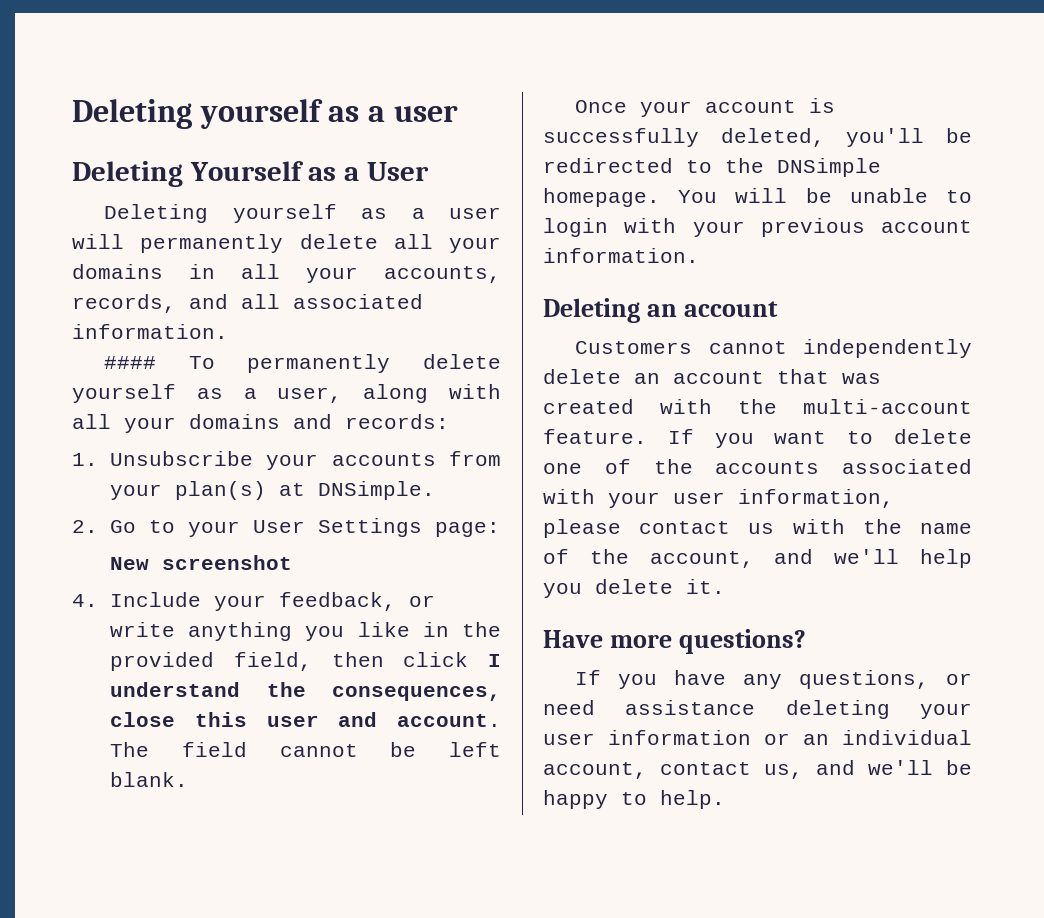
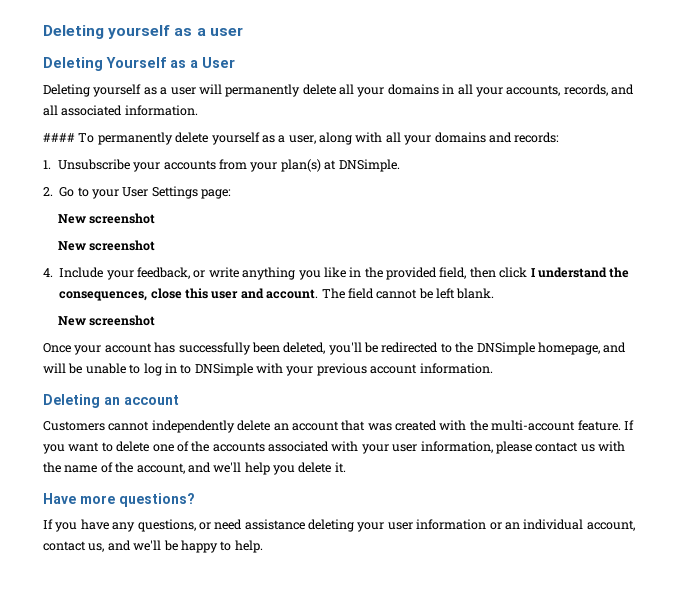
(293, 562) none -> [57,240,156,251] // New screenshot
(189, 779) none -> [57,315,156,326] // New screenshot
[809,98,836,113] [543,128,699,147] is successfully -> [154,342,280,355] has successfully been
[543,188,718,207] homepage. You -> [537,342,627,355] homepage, and
[543,218,608,237] login -> [143,363,253,376] log in to DNSimple

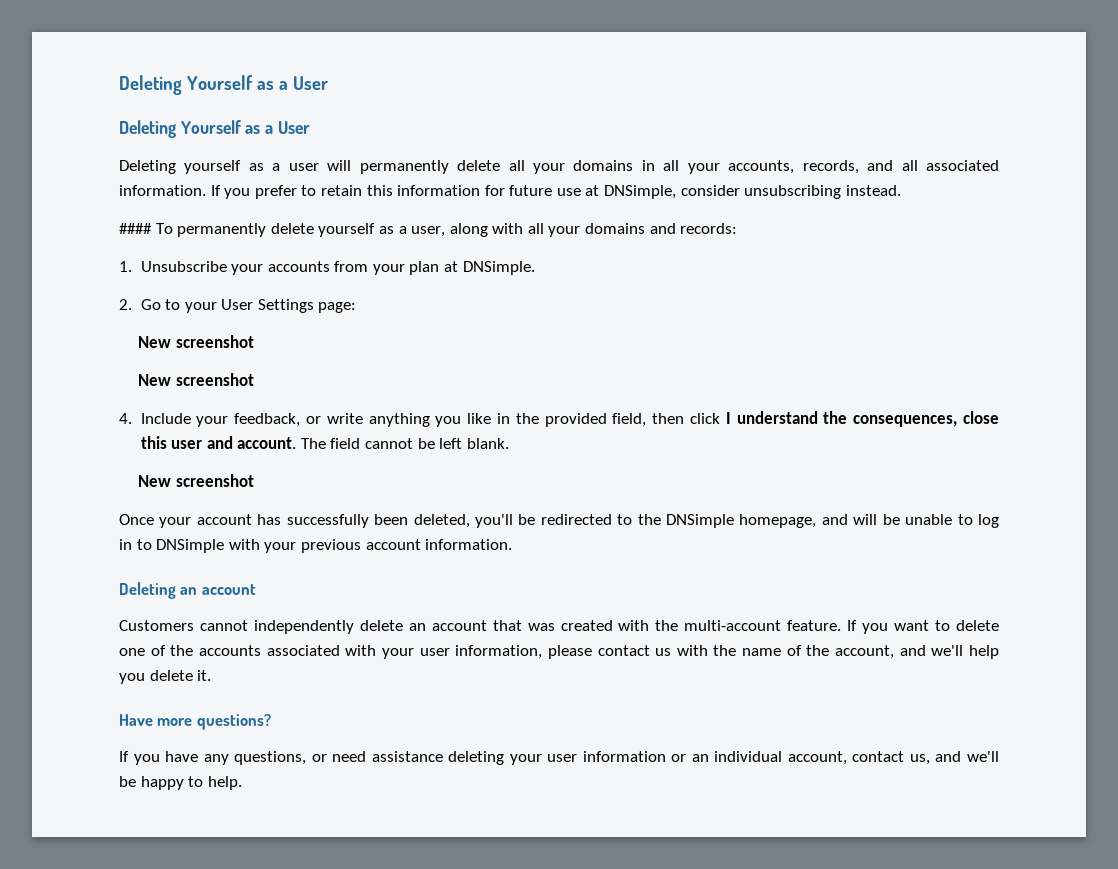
[43,25,243,39] Deleting yourself as a user -> [119,75,328,95] Deleting Yourself as a User
(198, 110) none -> [210,185,901,199] If you prefer to retain this information for future use at DNSimple, consider unsubscribing instead.
[280,159,321,172] plan(s) -> [409,261,440,275] plan

